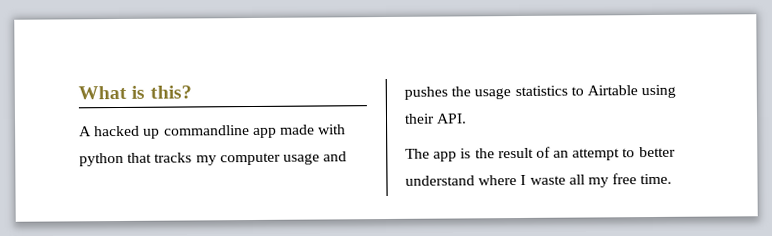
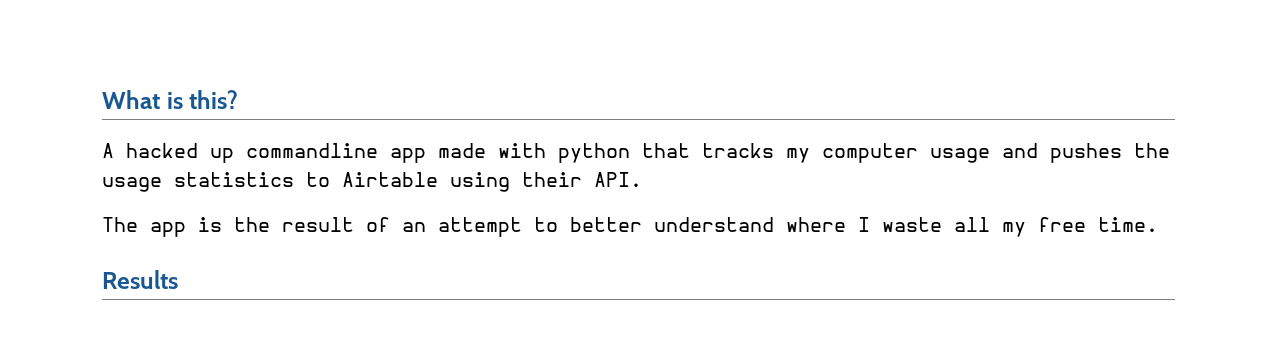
(673, 179) none -> [102,270,178,289] // Results

